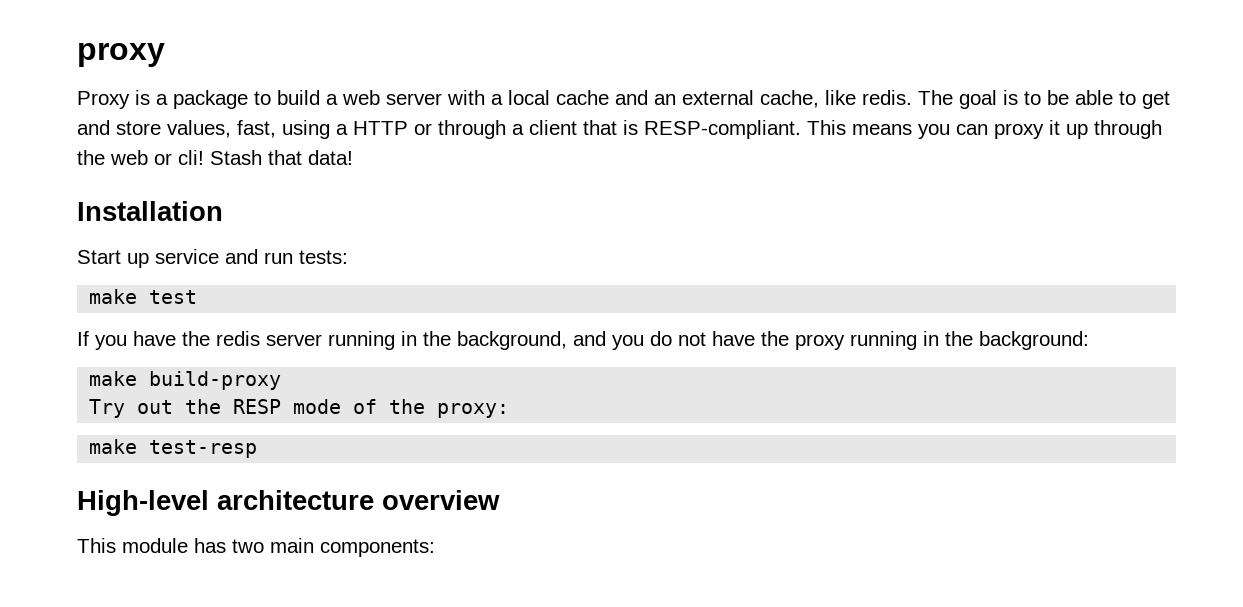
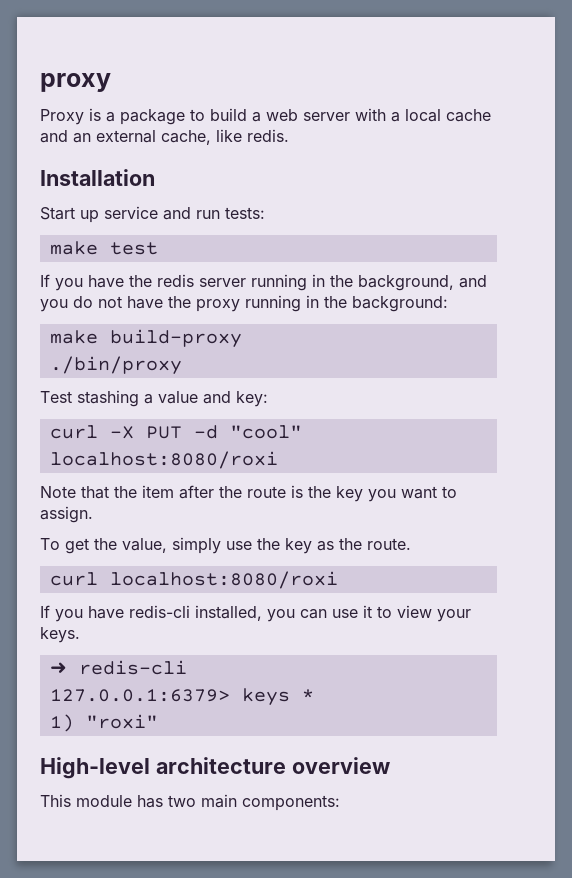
[918,90,1170,109] [77,120,1162,139] [77,150,353,165] The goal is to be able to get and store values, fast, using a HTTP or through a client that is RESP-compliant. This means you can proxy it up through the web or cli! Stash that data! -> (289, 135) none
[89,399,510,418] [89,439,258,458] Try out the RESP mode of the proxy: // make test-resp -> [49,356,182,375] [40,390,268,407] [49,425,302,439] [49,451,278,469] [40,485,457,502] [40,506,93,523] [40,537,411,554] [49,571,338,589] [40,605,471,622] [40,627,80,643] [49,660,187,675] [49,688,314,706] [49,714,158,732] ./bin/proxy // Test stashing a value and key: // curl -X PUT -d "cool" localhost:8080/roxi // Note that the item after the route is the key you want to assign. // To get the value, simply use the key as the route. // curl localhost:8080/roxi // If you have redis-cli installed, you can use it to view your keys. // ➜ redis-cli // 127.0.0.1:6379> keys * // 1) "roxi"

